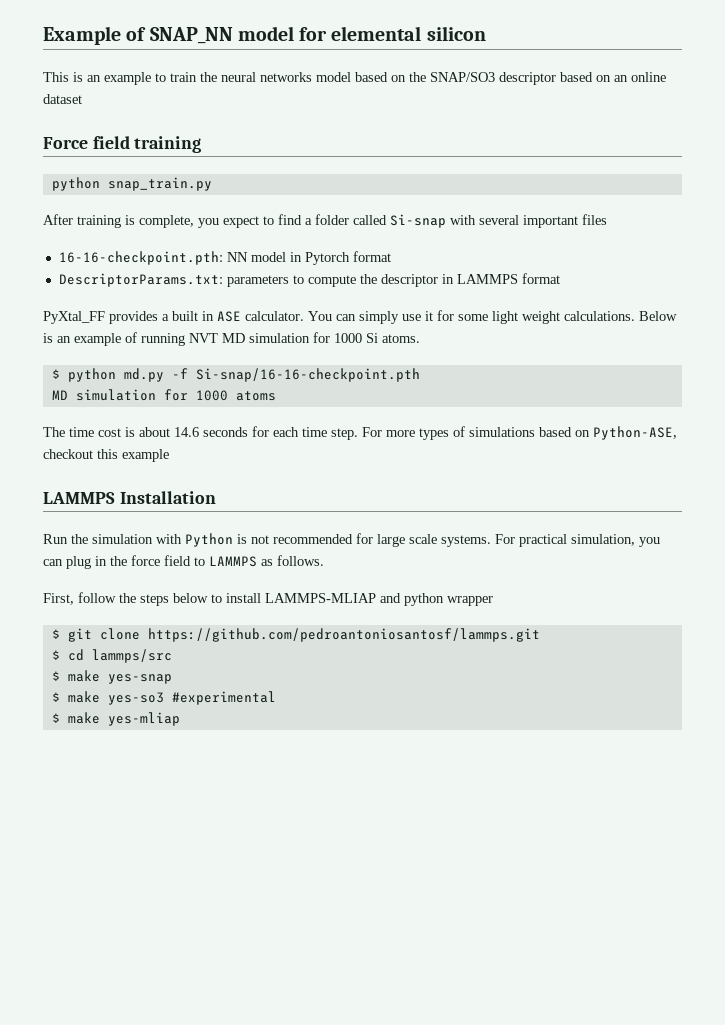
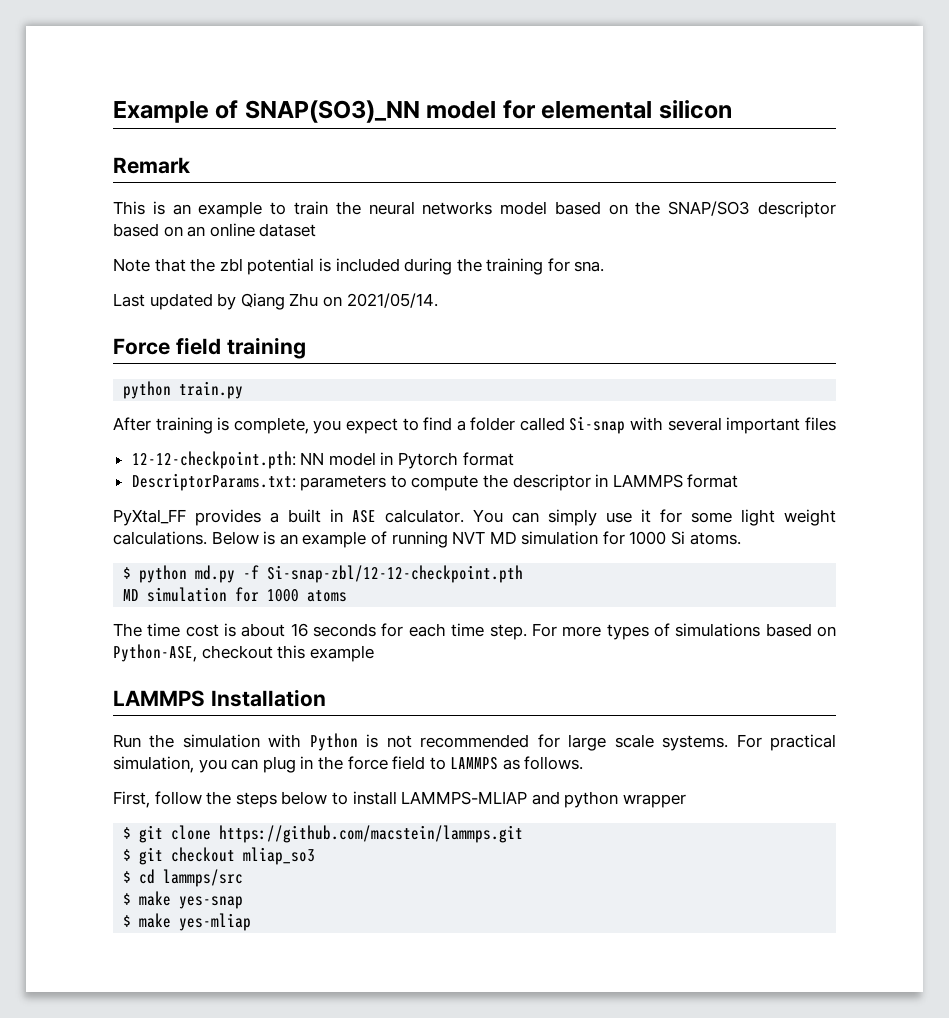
[149,27,233,44] SNAP_NN -> [244,100,420,123] SNAP(SO3)_NN
(486, 33) none -> [113,157,190,174] // Remark
(82, 99) none -> [113,258,605,275] [113,293,438,310] // Note that the zbl potential is included during the training for sna. // Last updated by Qiang Zhu on 2021/05/14.
[107,177,212,191] snap_train.py -> [179,381,244,399] train.py
[58,251,223,265] 16-16-checkpoint.pth: -> [131,451,296,469] 12-12-checkpoint.pth:
[195,368,420,382] Si-snap/16-16-checkpoint.pth -> [267,565,524,583] Si-snap-zbl/12-12-checkpoint.pth
[174,427,199,437] 14.6 -> [290,623,308,637] 16
[147,628,540,642] https://github.com/pedroantoniosantosf/lammps.git -> [219,825,524,843] [123,847,316,865] https://github.com/macstein/lammps.git // $ git checkout mliap_so3
[51,691,276,705] // $ make yes-so3 #experimental -> (244, 902) none

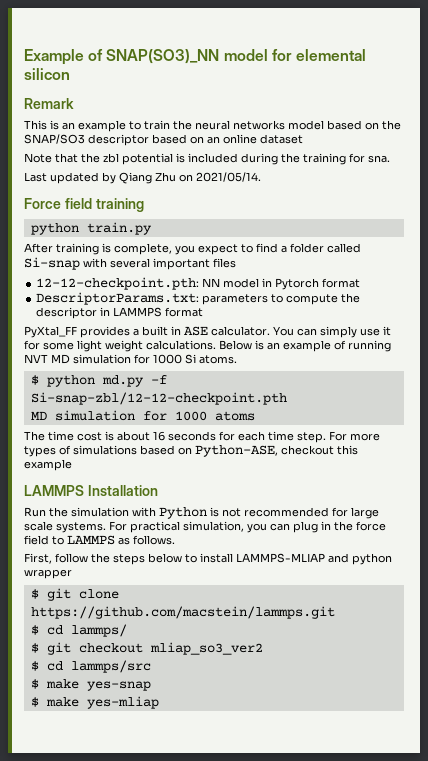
(524, 834) none -> [30,624,127,637] // $ cd lammps/
[243,847,316,865] mliap_so3 -> [149,642,263,655] mliap_so3_ver2

